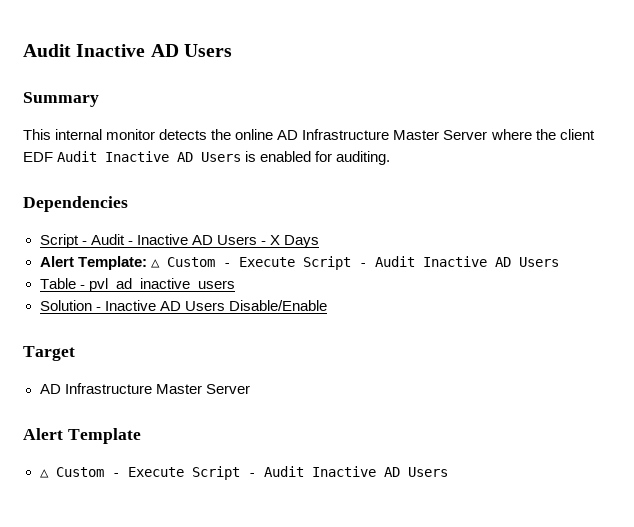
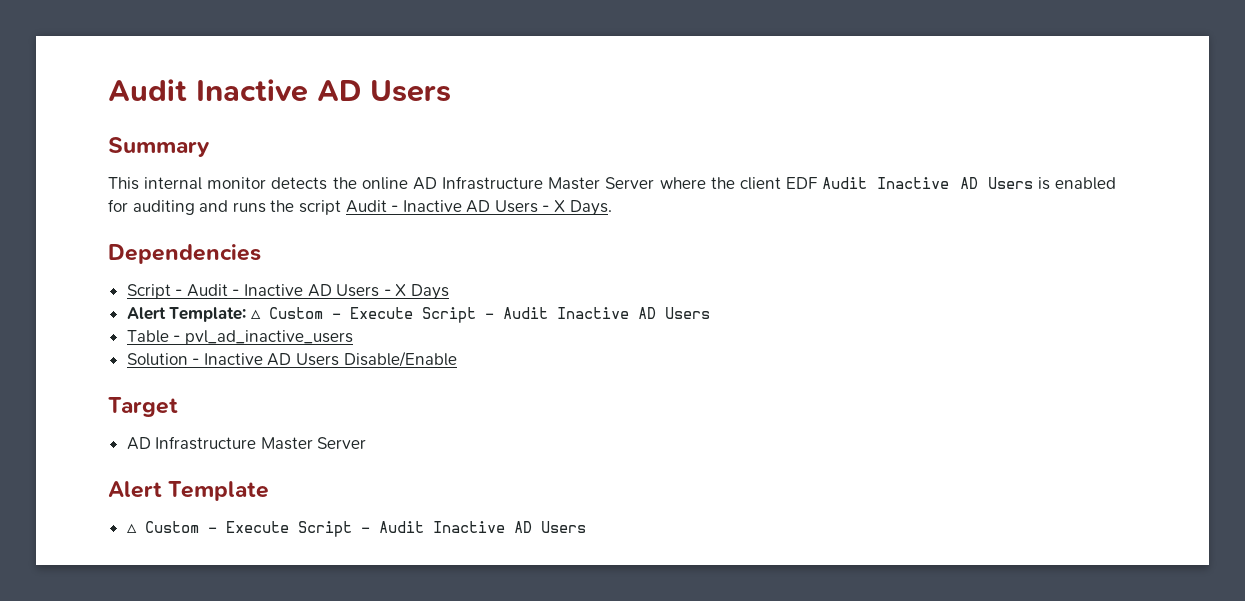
[336,151,391,165] auditing. -> [132,200,612,216] auditing and runs the script Audit - Inactive AD Users - X Days.

